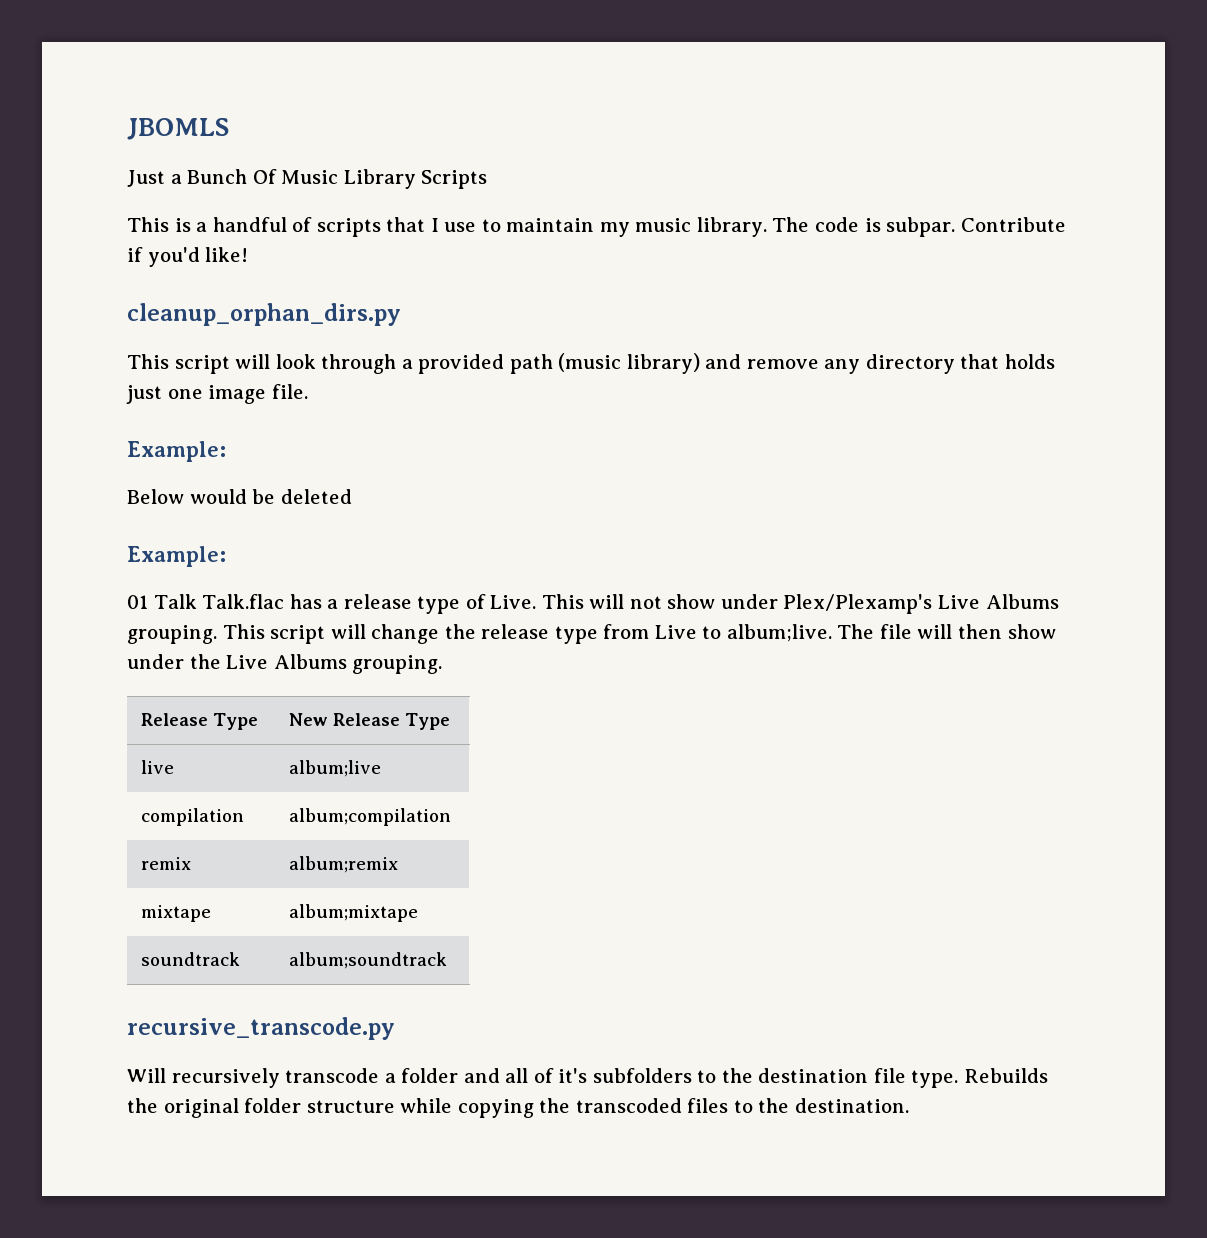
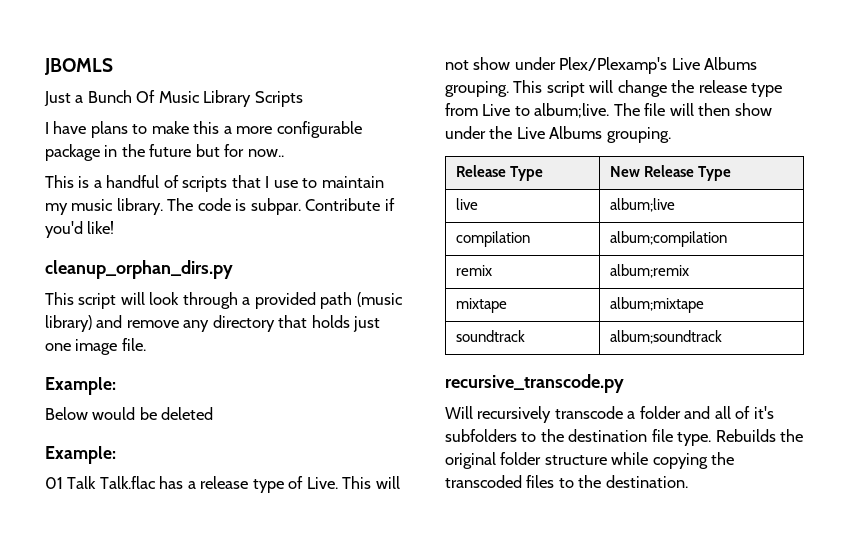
(488, 179) none -> [45,121,362,138] [45,144,284,161] // I have plans to make this a more configurable package in the future but for now..

